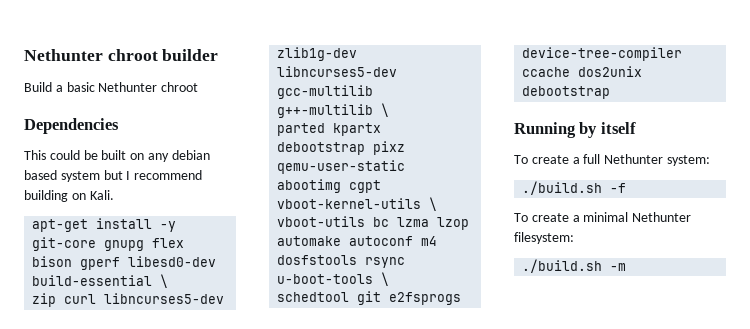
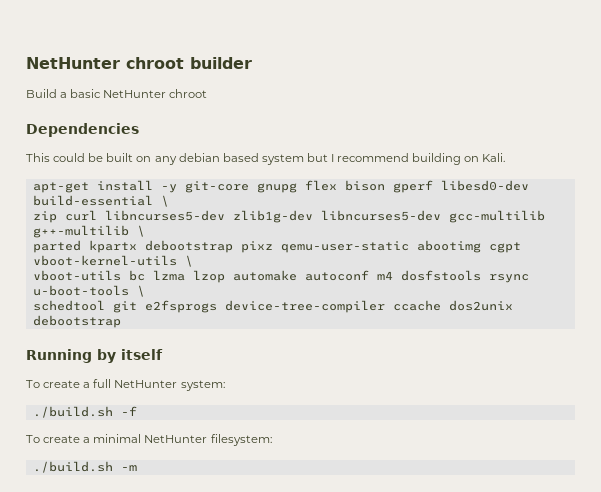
[24,49,103,61] Nethunter -> [26,57,120,69] NetHunter
[98,82,158,92] Nethunter -> [103,90,167,98] NetHunter
[604,154,664,164] Nethunter -> [114,380,178,388] NetHunter
[632,212,692,222] Nethunter -> [144,435,208,443] NetHunter

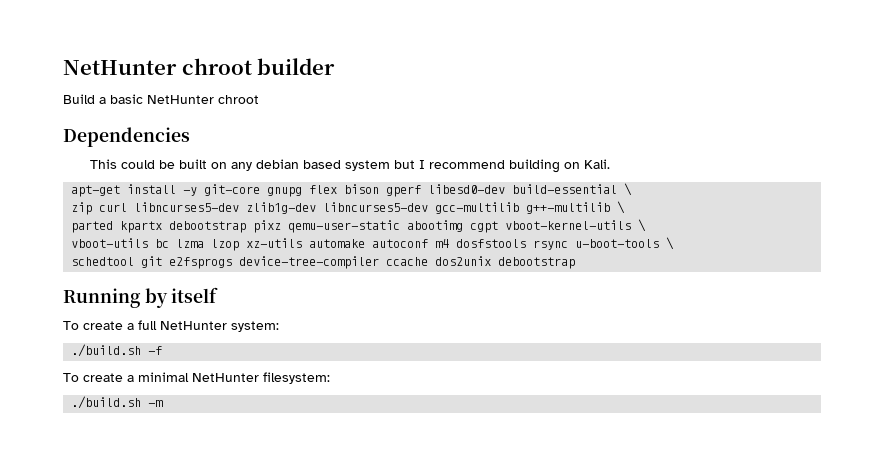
(225, 276) none -> [246,238,303,248] xz-utils

